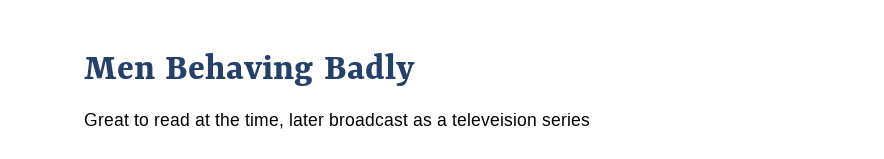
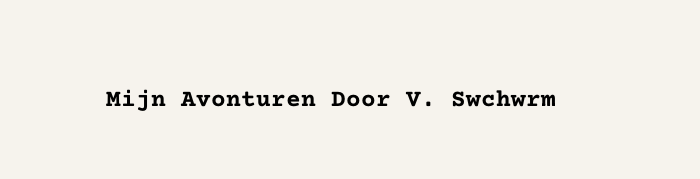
[84,53,415,86] [84,113,590,129] Men Behaving Badly // Great to read at the time, later broadcast as a televeision series -> [106,89,556,111] Mijn Avonturen Door V. Swchwrm

